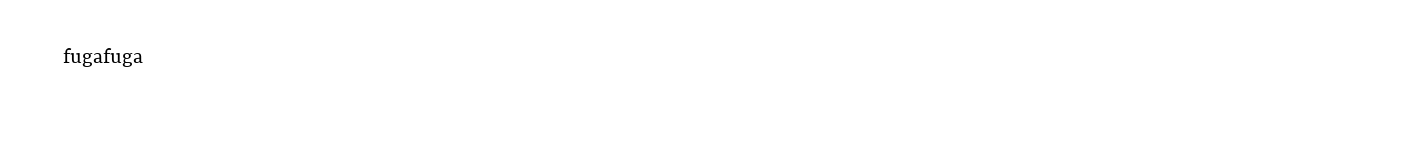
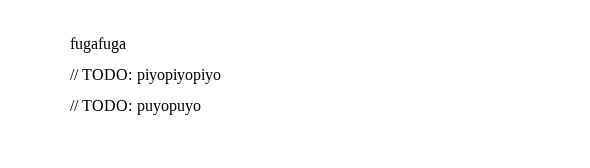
(143, 57) none -> [70,69,221,84] [70,100,201,115] // // TODO: piyopiyopiyo // // TODO: puyopuyo

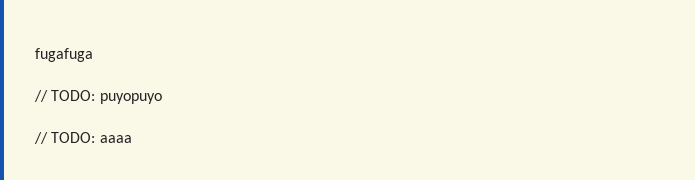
[136,69,221,84] [70,100,201,115] piyopiyopiyo // // TODO: puyopuyo -> [99,93,162,104] [34,132,132,144] puyopuyo // // TODO: aaaa

